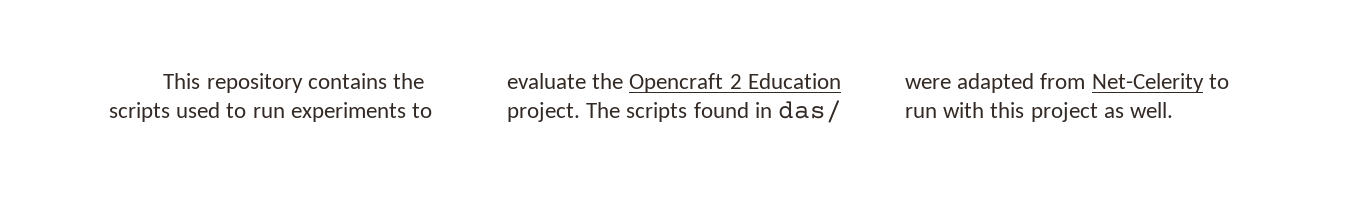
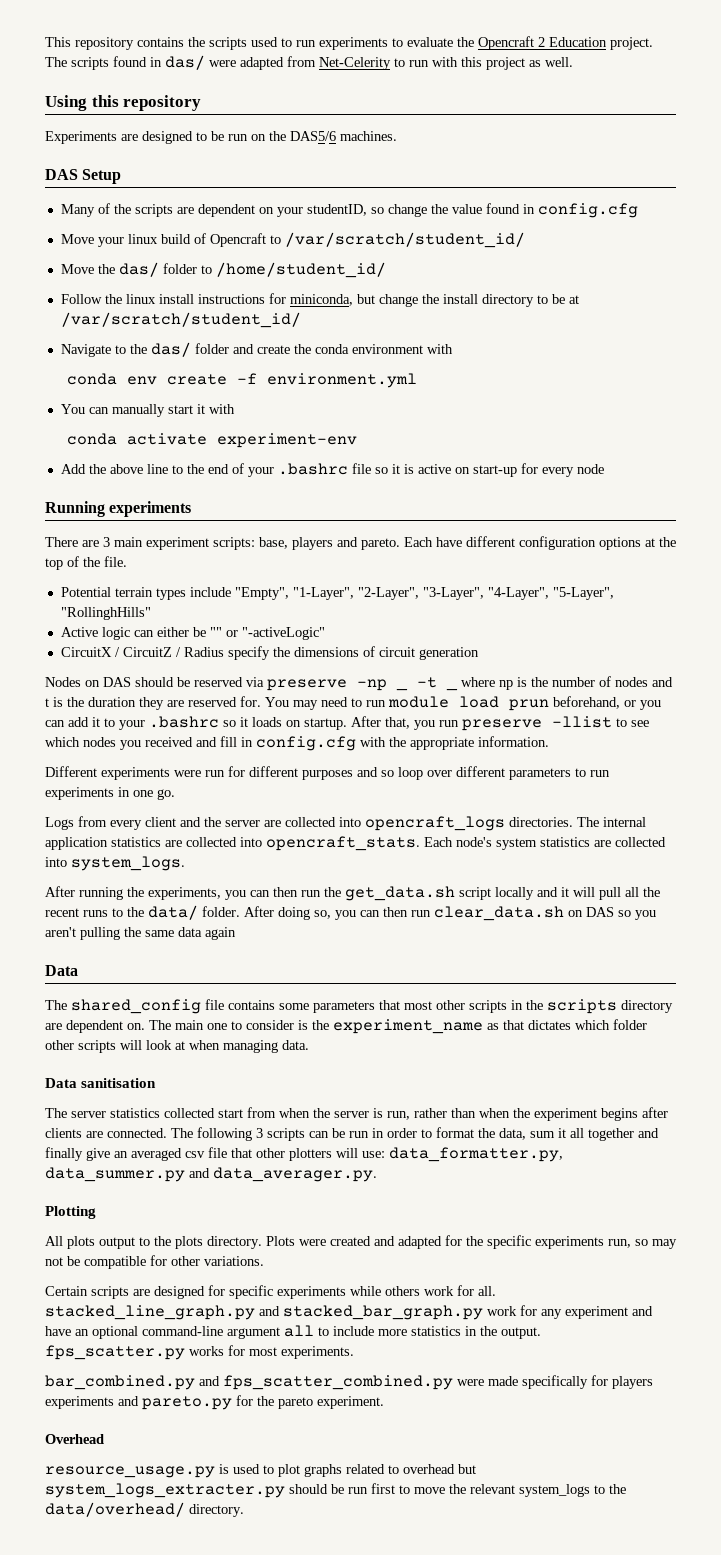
(1174, 110) none -> [45,95,202,111] [45,131,397,144] [45,169,122,184] [60,203,638,218] [60,232,525,248] [60,262,386,278] [60,293,579,307] [60,312,301,328] [60,342,453,357] [67,373,418,388] [60,404,235,417] [67,433,358,448] [60,463,604,477] [45,501,192,517] [45,536,676,550] [45,556,127,570] [60,587,614,600] [60,607,151,620] [60,627,325,640] [60,646,479,660] [45,677,458,691] [461,676,673,690] [45,696,661,711] [45,716,649,731] [45,736,549,751] [45,766,610,780] [45,787,175,800] [45,816,646,831] [45,836,666,851] [45,856,185,871] [45,886,660,901] [45,905,656,921] [45,927,236,940] [45,965,78,976] [45,999,673,1014] [45,1019,647,1034] [45,1040,309,1053] [45,1078,157,1088] [45,1107,668,1121] [45,1127,659,1141] [45,1147,563,1162] [45,1167,377,1182] [45,1206,96,1219] [45,1235,677,1249] [45,1255,264,1269] [45,1285,496,1299] [45,1305,653,1320] [45,1325,541,1339] [45,1345,354,1360] [45,1375,653,1390] [45,1395,384,1410] [45,1434,104,1444] [45,1464,476,1478] [45,1483,626,1498] [45,1502,244,1517] // Using this repository // Experiments are designed to be run on the DAS5/6 machines. // DAS Setup // Many of the scripts are dependent on your studentID, so change the value found in config.cfg // Move your linux build of Opencraft to /var/scratch/student_id/ // Move the das/ folder to /home/student_id/ // Follow the linux install instructions for miniconda, but change the install directory to be at /var/scratch/student_id/ // Navigate to the das/ folder and create the conda environment with // conda env create -f environment.yml // You can manually start it with // conda activate experiment-env // Add the above line to the end of your .bashrc file so it is active on start-up for every node // Running experiments // There are 3 main experiment scripts: base, players and pareto. Each have different configuration options at the top of the file. // Potential terrain types include "Empty", "1-Layer", "2-Layer", "3-Layer", "4-Layer", "5-Layer", "RollinghHills" // Active logic can either be "" or "-activeLogic" // CircuitX / CircuitZ / Radius specify the dimensions of circuit generation // Nodes on DAS should be reserved via preserve -np _ -t _ where np is the number of nodes and t is the duration they are reserved for. You may need to run module load prun beforehand, or you can add it to your .bashrc so it loads on startup. After that, you run preserve -llist to see which nodes you received and fill in config.cfg with the appropriate information. // Different experiments were run for different purposes and so loop over different parameters to run experiments in one go. // Logs from every client and the server are collected into opencraft_logs directories. The internal application statistics are collected into opencraft_stats. Each node's system statistics are collected into system_logs. // After running the experiments, you can then run the get_data.sh script locally and it will pull all the recent runs to the data/ folder. After doing so, you can then run clear_data.sh on DAS so you aren't pulling the same data again // Data // The shared_config file contains some parameters that most other scripts in the scripts directory are dependent on. The main one to consider is the experiment_name as that dictates which folder other scripts will look at when managing data. // Data sanitisation // The server statistics collected start from when the server is run, rather than when the experiment begins after clients are connected. The following 3 scripts can be run in order to format the data, sum it all together and finally give an averaged csv file that other plotters will use: data_formatter.py, data_summer.py and data_averager.py. // Plotting // All plots output to the plots directory. Plots were created and adapted for the specific experiments run, so may not be compatible for other variations. // Certain scripts are designed for specific experiments while others work for all. stacked_line_graph.py and stacked_bar_graph.py work for any experiment and have an optional command-line argument all to include more statistics in the output. fps_scatter.py works for most experiments. // bar_combined.py and fps_scatter_combined.py were made specifically for players experiments and pareto.py for the pareto experiment. // Overhead // resource_usage.py is used to plot graphs related to overhead but system_logs_extracter.py should be run first to move the relevant system_logs to the data/overhead/ directory.

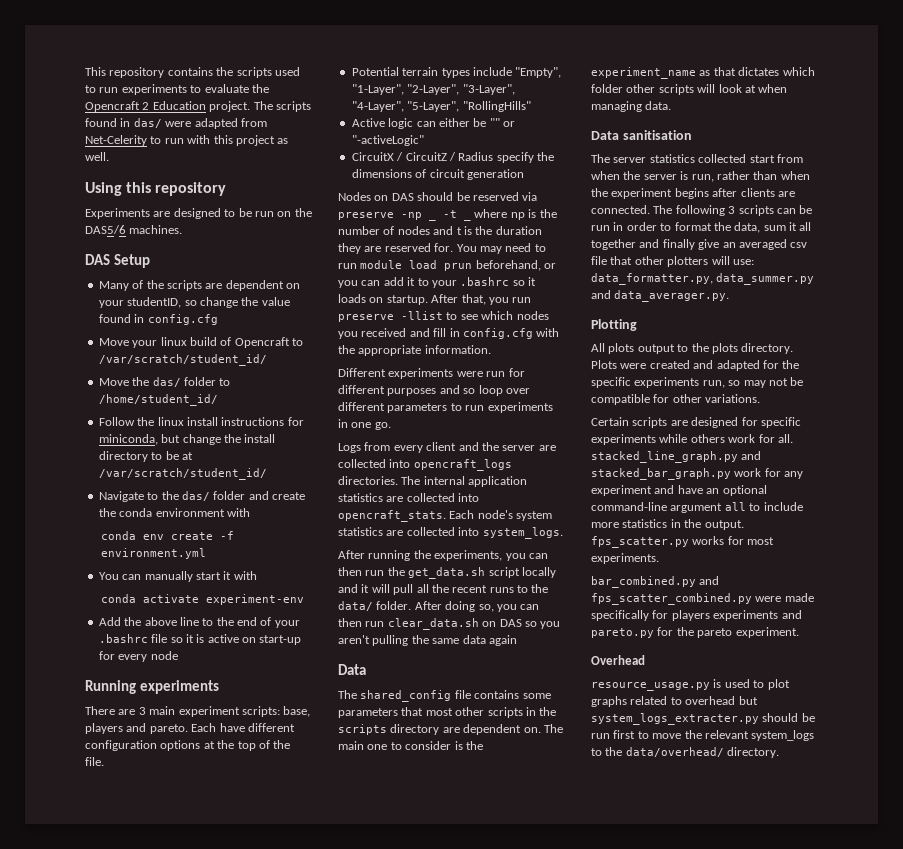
[60,607,151,620] "RollinghHills" -> [462,101,531,112] "RollingHills"

